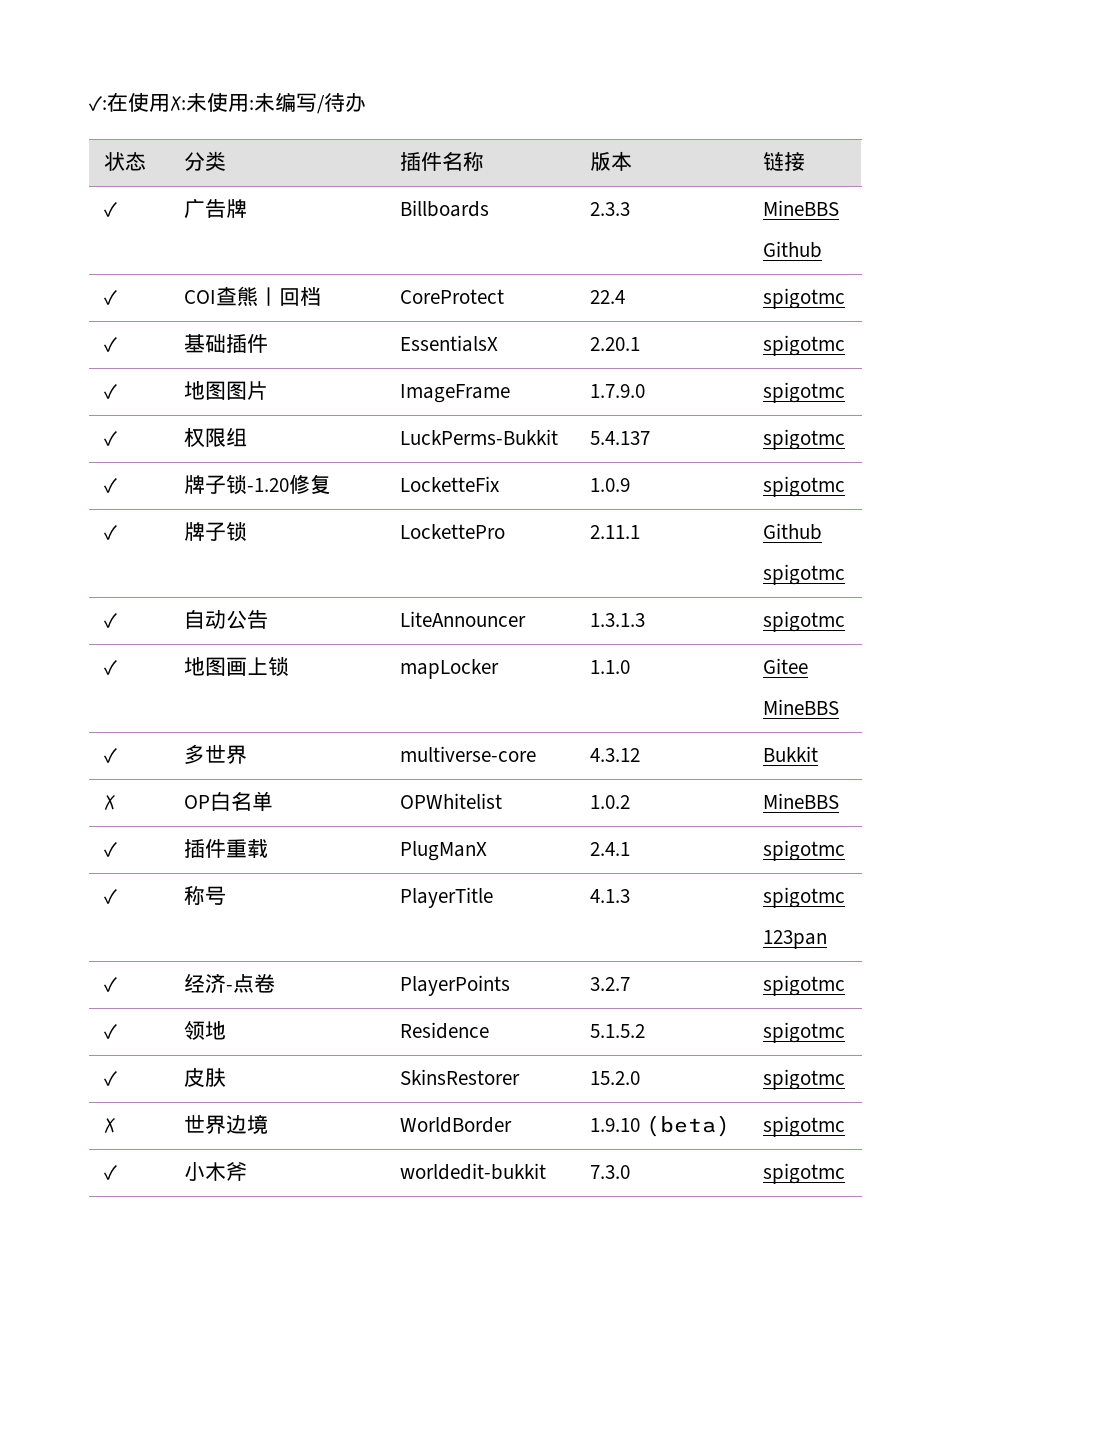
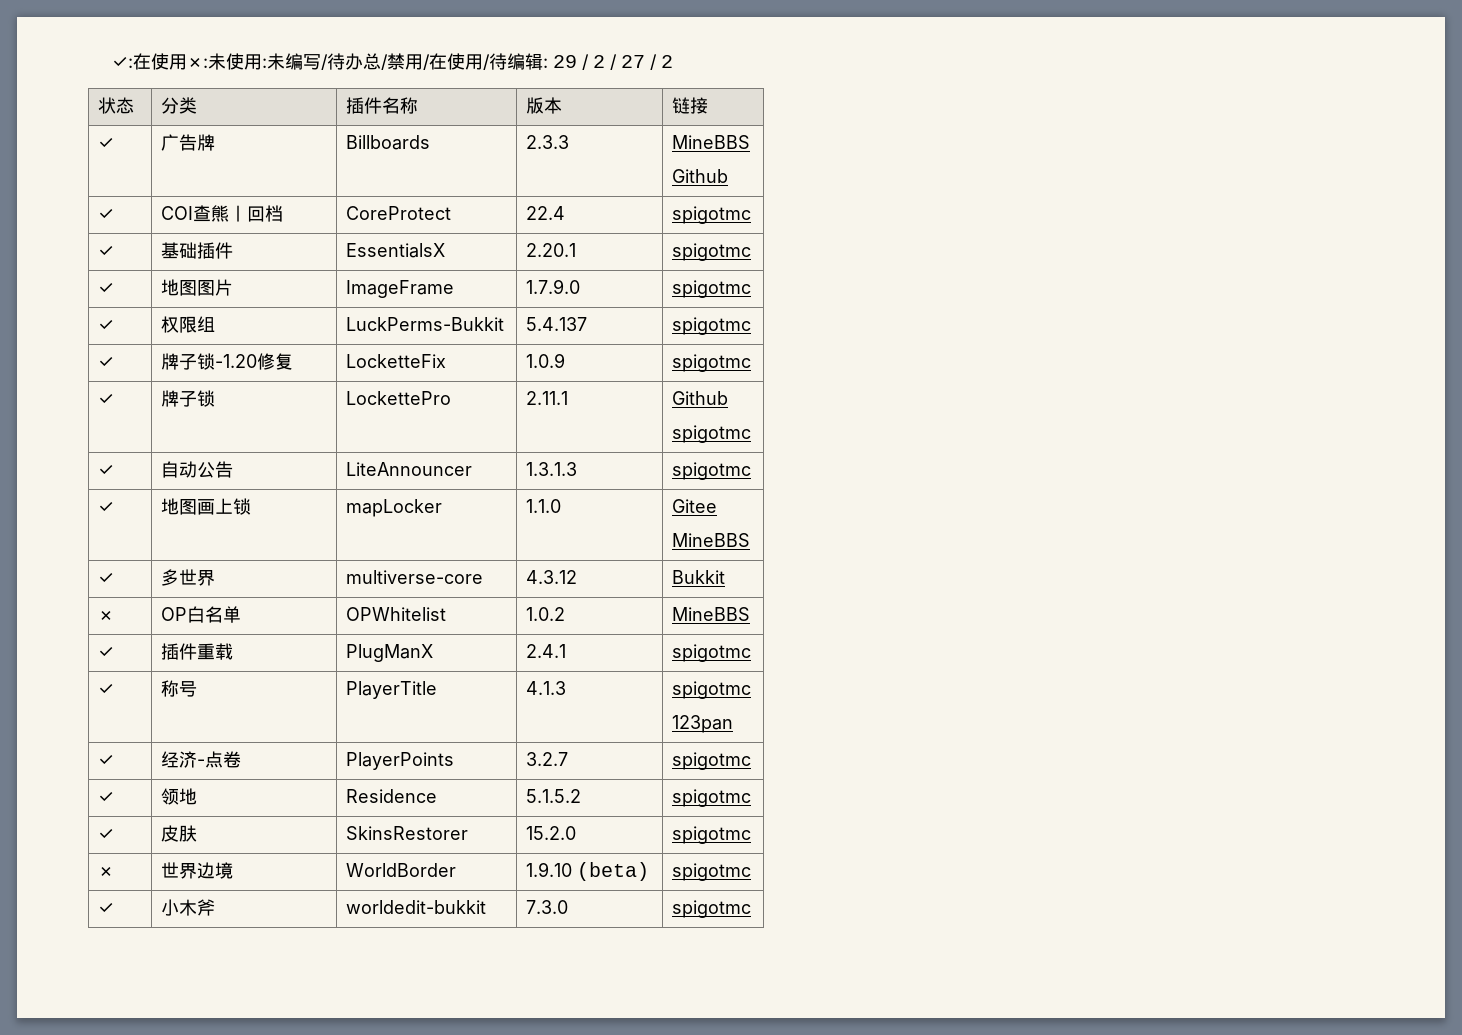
(366, 102) none -> [362,53,673,70] 总/禁用/在使用/待编辑: 29 / 2 / 27 / 2

